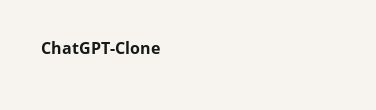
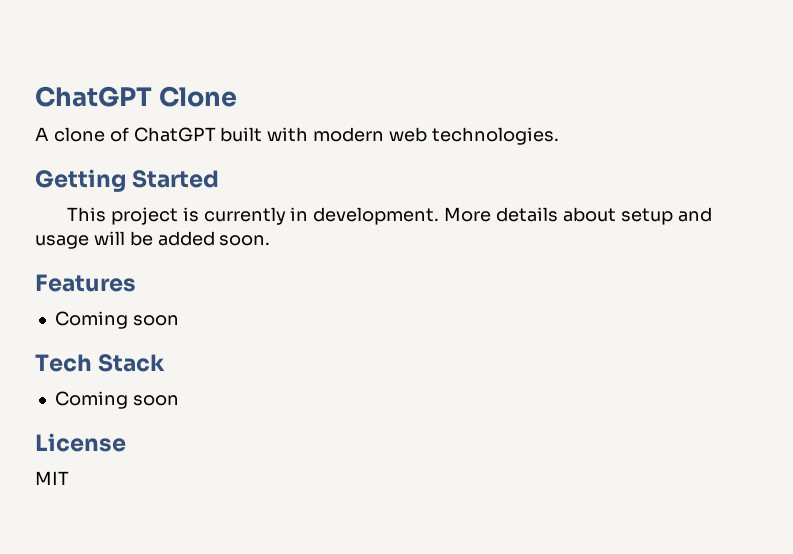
[41,41,160,54] ChatGPT-Clone -> [35,86,237,107] [35,127,559,145] [35,169,220,192] [67,207,712,225] [35,231,271,249] [35,274,136,292] [54,311,179,329] [35,354,166,372] [54,391,179,409] [35,433,126,452] [35,471,69,485] ChatGPT Clone // A clone of ChatGPT built with modern web technologies. // Getting Started // This project is currently in development. More details about setup and usage will be added soon. // Features // Coming soon // Tech Stack // Coming soon // License // MIT

